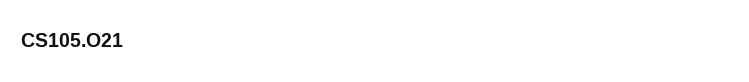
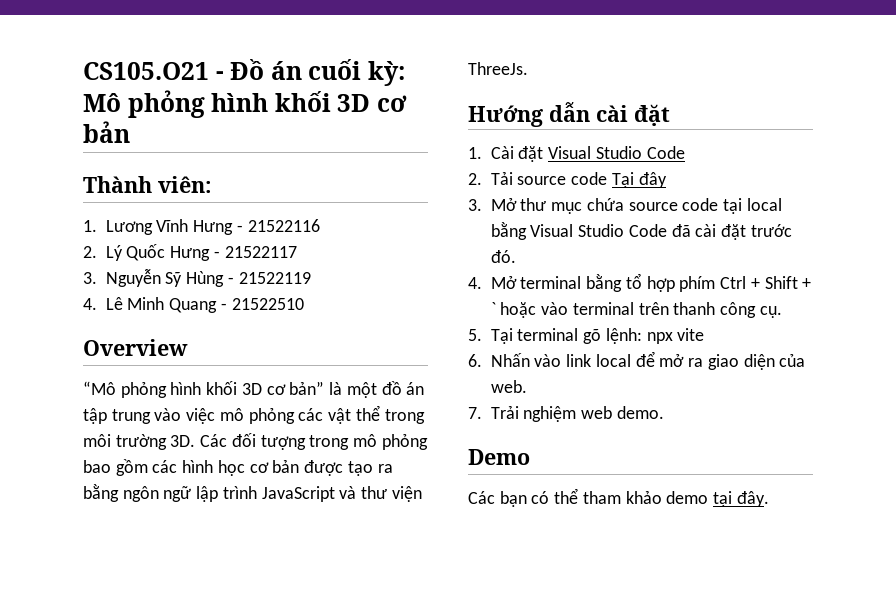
(123, 40) none -> [215,59,406,86] [83,90,408,118] [83,121,130,143] [83,176,212,193] [83,219,320,235] [83,244,297,261] [83,269,311,287] [83,297,304,313] [83,339,188,356] [83,381,425,398] [83,405,425,424] [83,433,428,450] [83,459,393,476] [83,484,422,502] [468,62,528,75] [468,102,670,127] [468,146,685,162] [468,172,667,188] [468,198,782,214] [490,222,792,240] [490,250,516,263] [468,273,812,292] [490,302,782,318] [468,328,705,344] [468,351,806,370] [490,380,527,393] [468,406,664,422] [468,449,530,465] [468,488,769,507] - Đồ án cuối kỳ: Mô phỏng hình khối 3D cơ bản // Thành viên: // 1. Lương Vĩnh Hưng - 21522116 // 2. Lý Quốc Hưng - 21522117 // 3. Nguyễn Sỹ Hùng - 21522119 // 4. Lê Minh Quang - 21522510 // Overview // “Mô phỏng hình khối 3D cơ bản” là một đồ án tập trung vào việc mô phỏng các vật thể trong môi trường 3D. Các đối tượng trong mô phỏng bao gồm các hình học cơ bản được tạo ra bằng ngôn ngữ lập trình JavaScript và thư viện ThreeJs. // Hướng dẫn cài đặt // 1. Cài đặt Visual Studio Code // 2. Tải source code Tại đây // 3. Mở thư mục chứa source code tại local bằng Visual Studio Code đã cài đặt trước đó. // 4. Mở terminal bằng tổ hợp phím Ctrl + Shift + ` hoặc vào terminal trên thanh công cụ. // 5. Tại terminal gõ lệnh: npx vite // 6. Nhấn vào link local để mở ra giao diện của web. // 7. Trải nghiệm web demo. // Demo // Các bạn có thể tham khảo demo tại đây.

